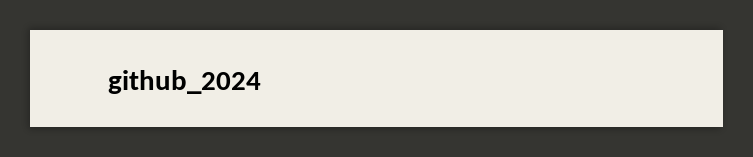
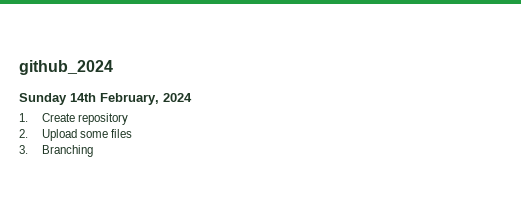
(261, 82) none -> [19,93,192,105] [19,113,128,125] [19,129,132,141] [19,145,93,157] // Sunday 14th February, 2024 // 1. Create repository // 2. Upload some files // 3. Branching

